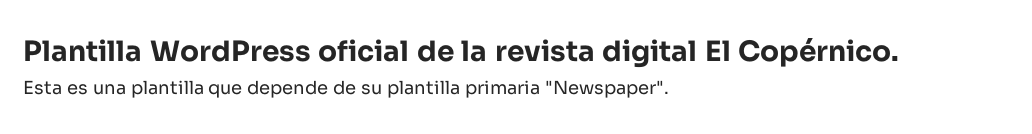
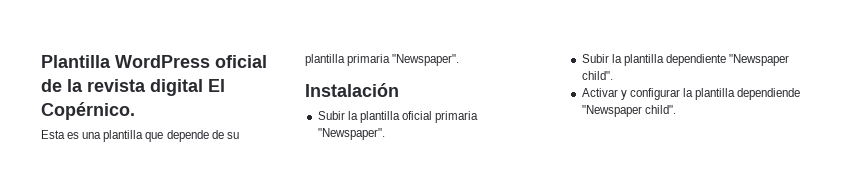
(669, 89) none -> [305,83,399,97] [317,111,479,123] [317,128,385,140] [581,54,790,66] [581,71,613,80] [581,88,801,100] [581,105,676,117] // Instalación // Subir la plantilla oficial primaria "Newspaper". // Subir la plantilla dependiente "Newspaper child". // Activar y configurar la plantilla dependiende "Newspaper child".

